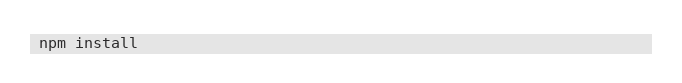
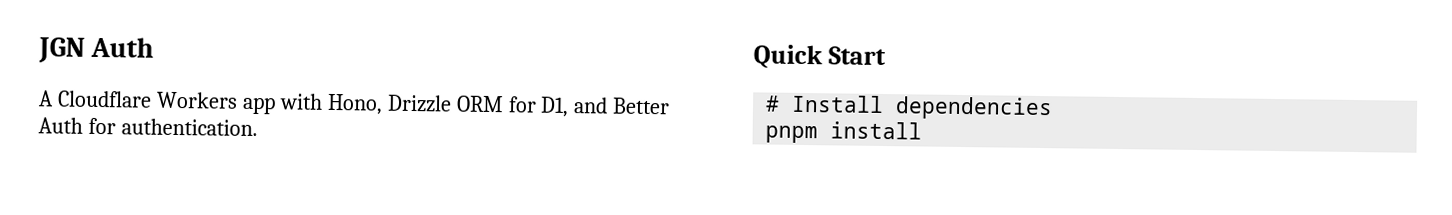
[38,40,66,51] npm -> [38,36,155,64] [38,90,671,117] [38,117,258,137] [753,44,886,70] [765,94,1054,121] [765,125,819,144] JGN Auth // A Cloudflare Workers app with Hono, Drizzle ORM for D1, and Better Auth for authentication. // Quick Start // # Install dependencies // pnpm

